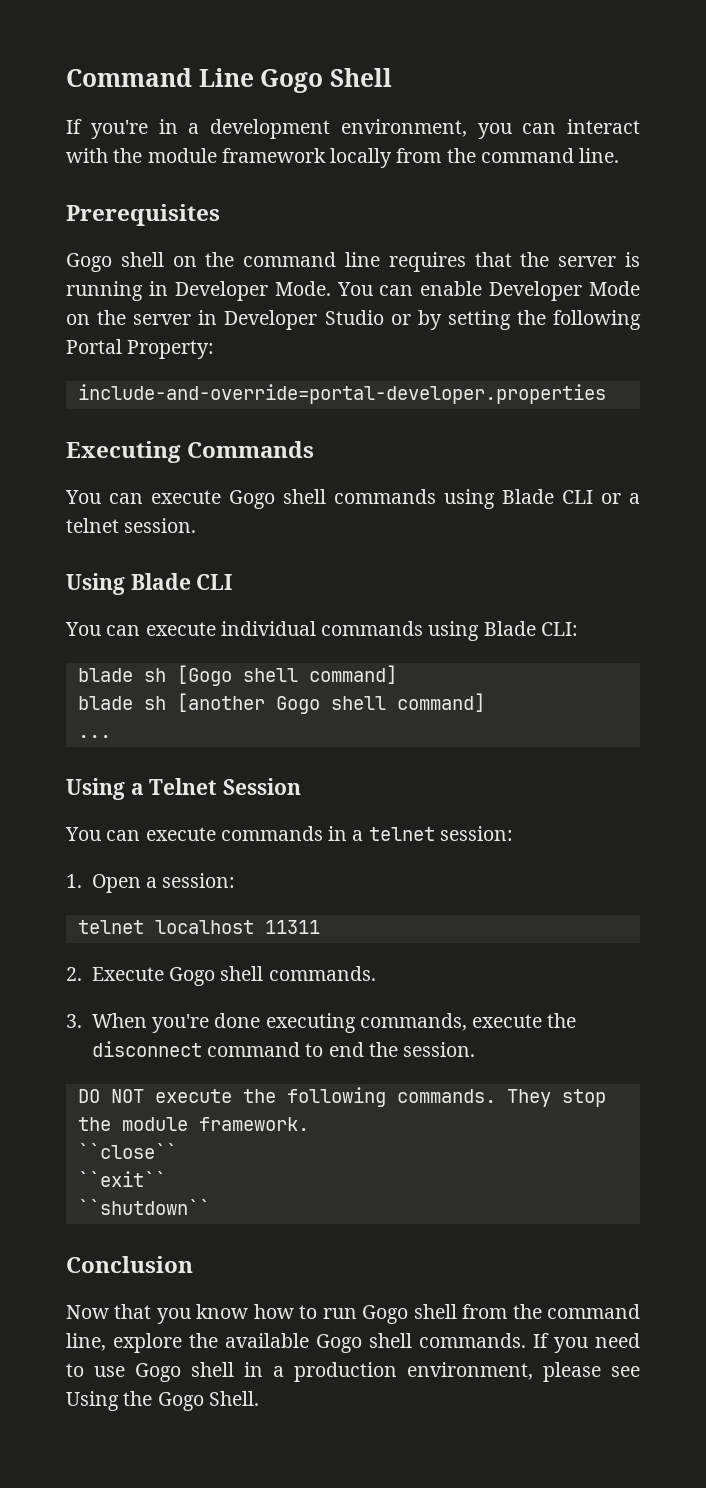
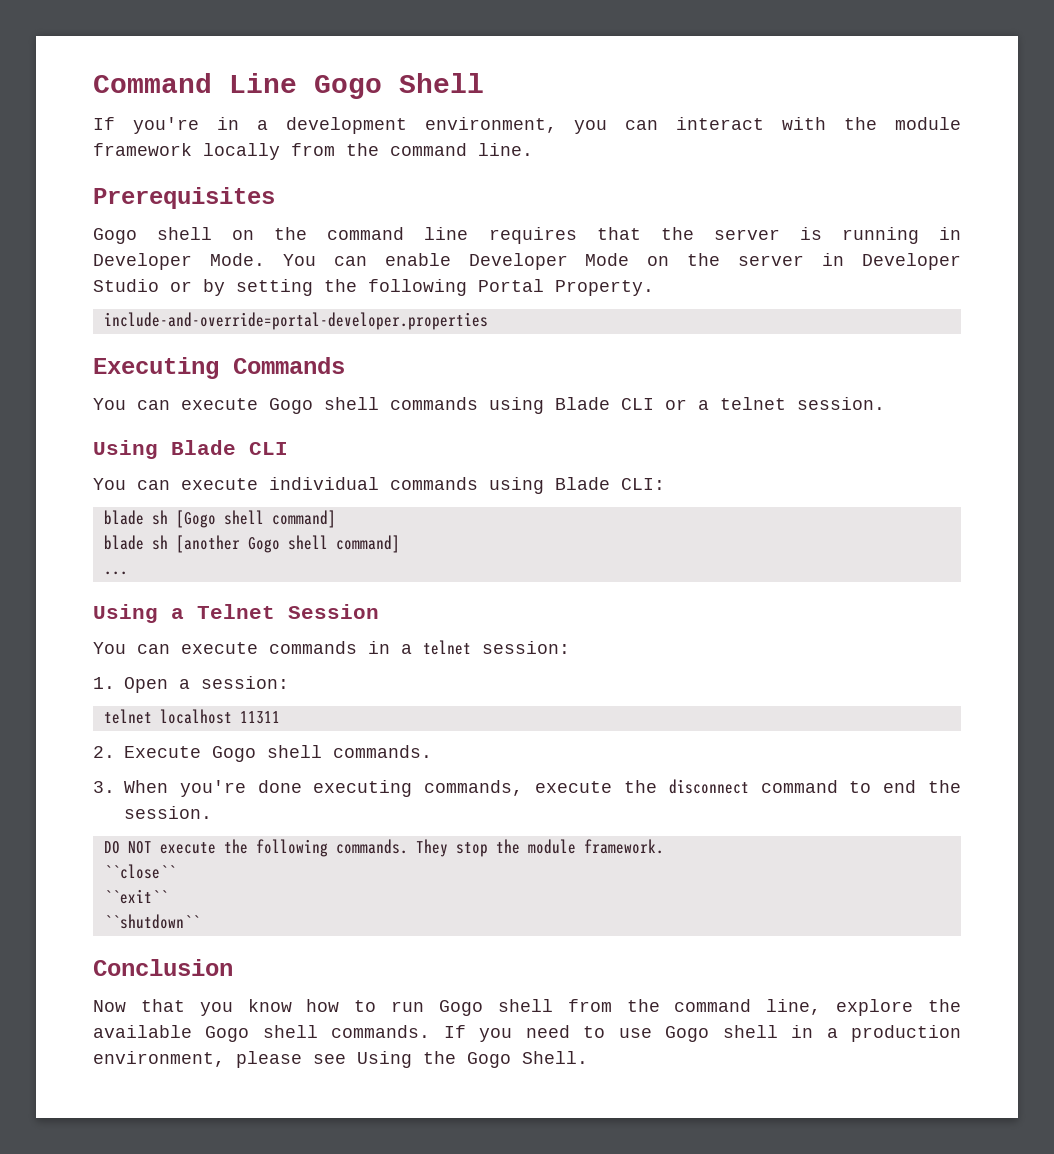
[127,340,215,359] Property: -> [555,280,654,296] Property.

